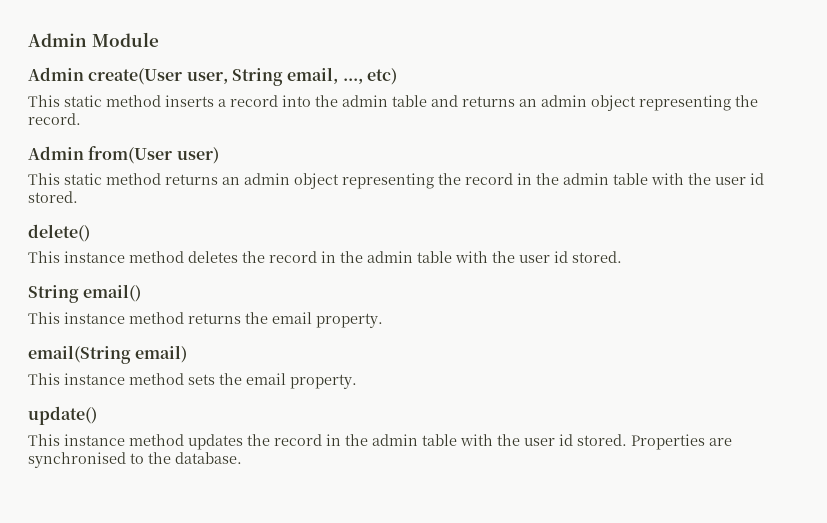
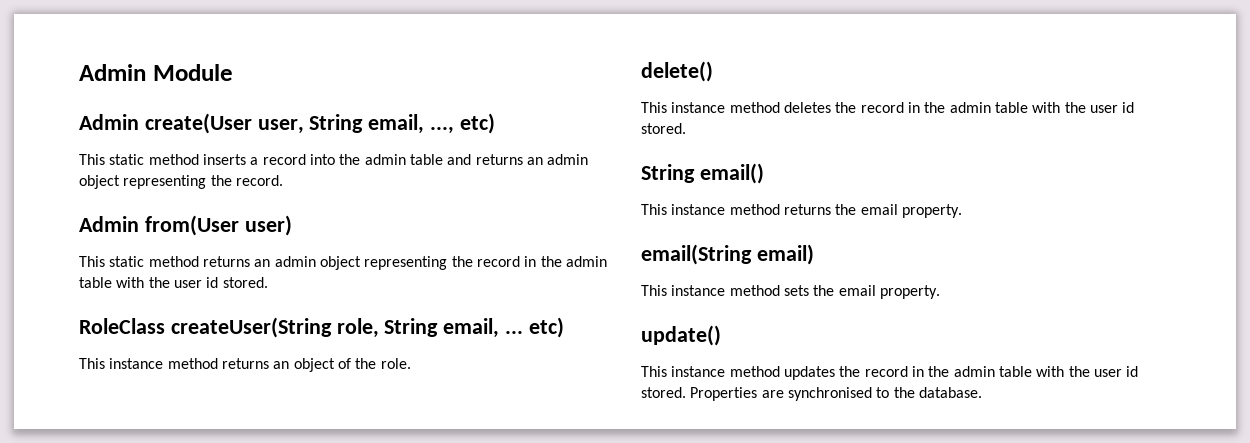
(78, 197) none -> [79,317,564,338] [79,358,411,372] // RoleClass createUser(String role, String email, ... etc) // This instance method returns an object of the role.

